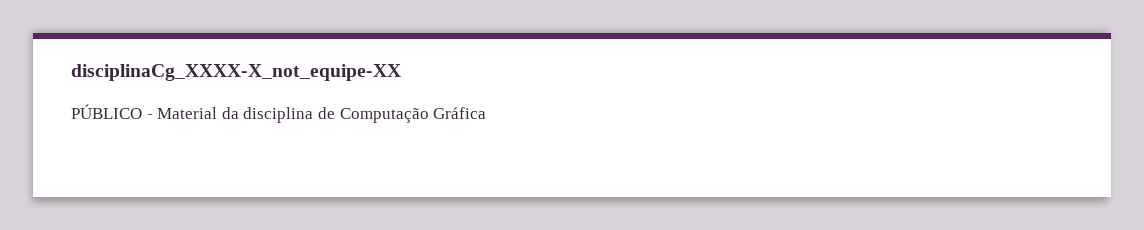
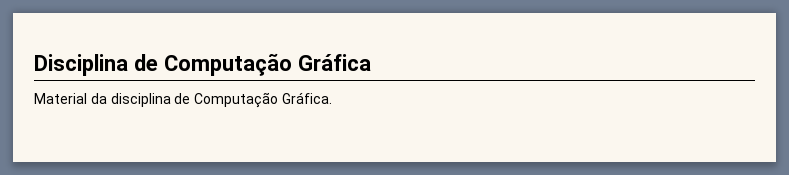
[71,64,401,81] [71,104,153,119] disciplinaCg_XXXX-X_not_equipe-XX // PÚBLICO - -> [34,53,371,76] Disciplina de Computação Gráfica //
[433,107,487,119] Gráfica -> [281,92,332,104] Gráfica.

